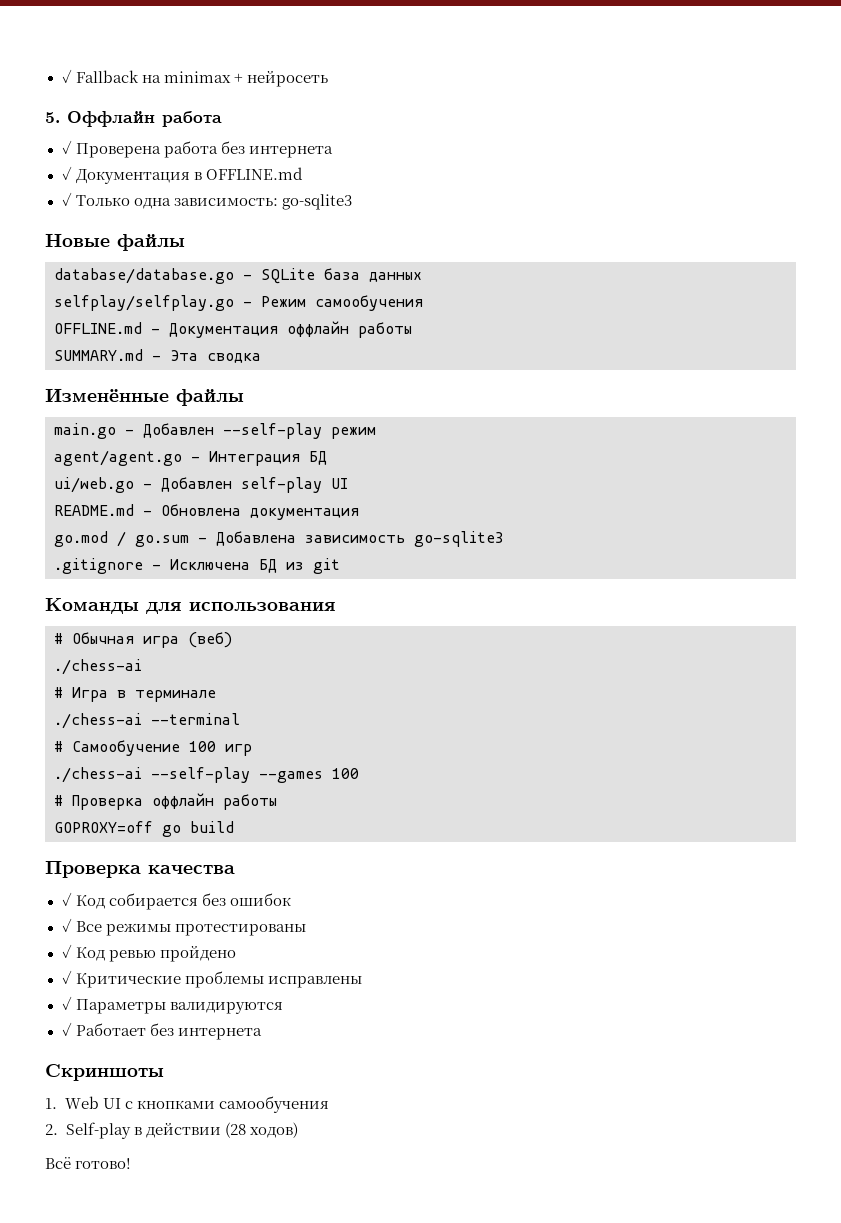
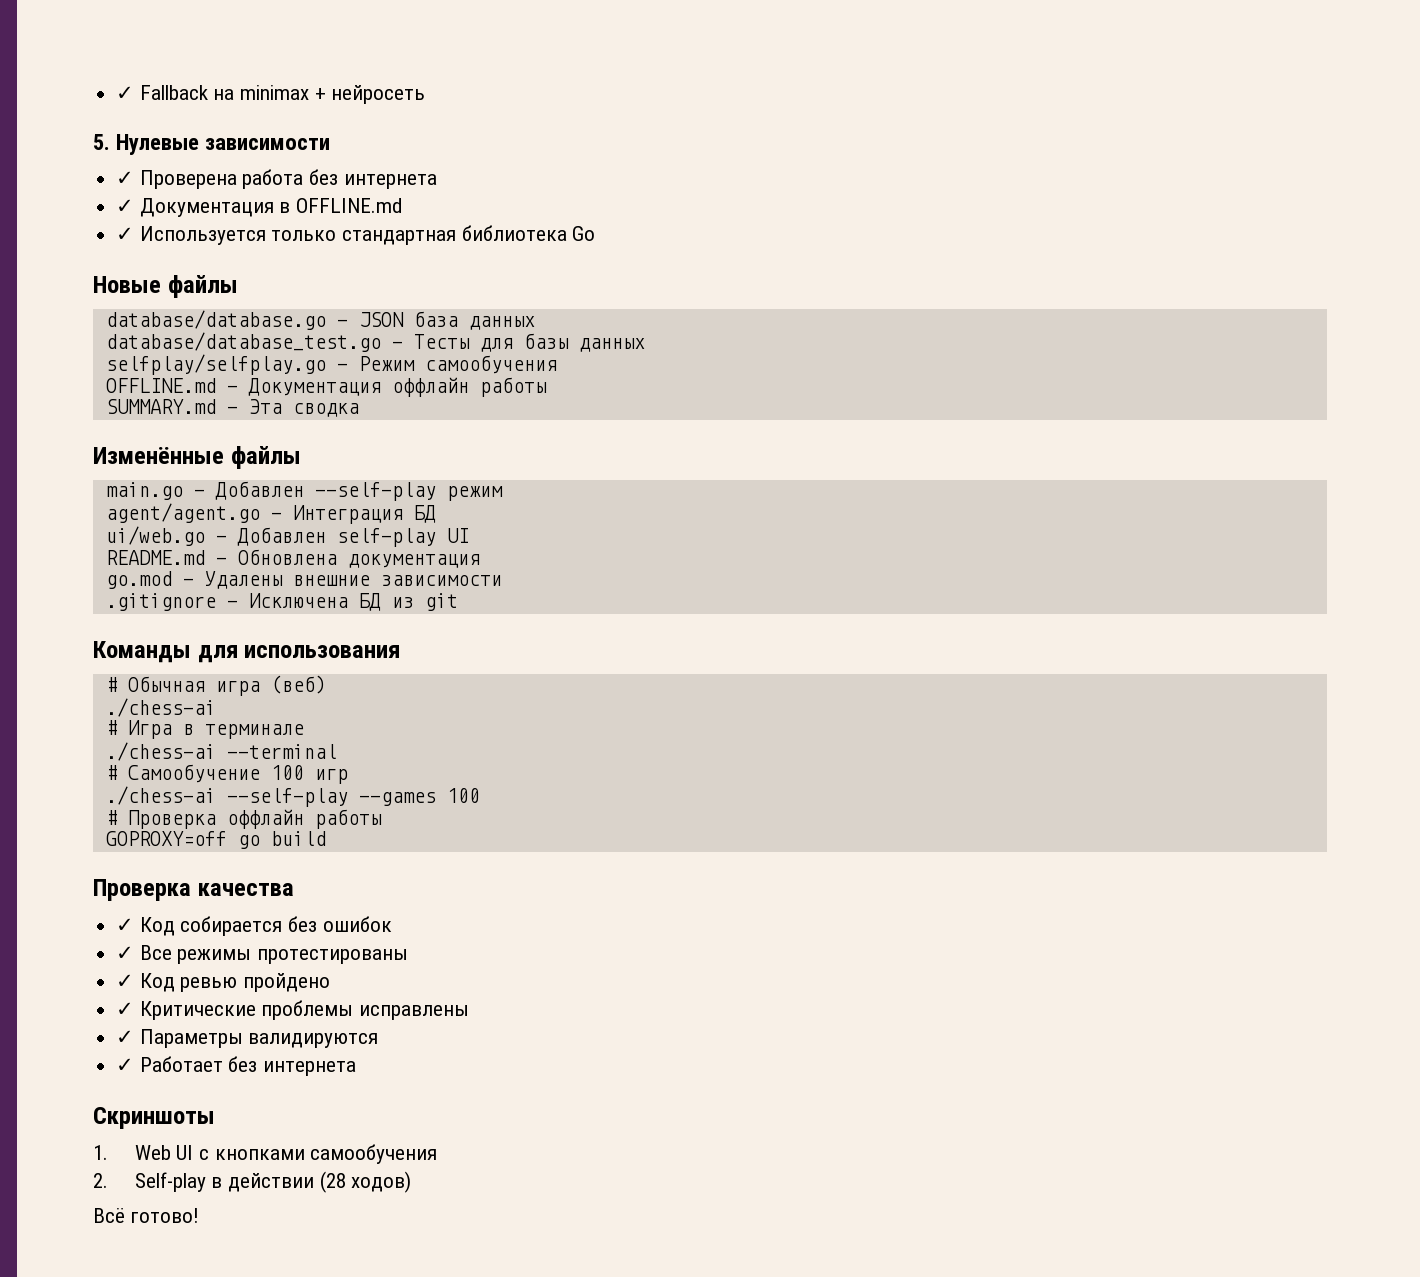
[67,111,222,127] Оффлайн работа -> [116,134,331,155] Нулевые зависимости
[75,194,352,210] Только одна зависимость: go-sqlite3 -> [139,225,596,245] Используется только стандартная библиотека Go
[261,268,315,284] SQLite -> [358,312,404,327] JSON
(422, 277) none -> [105,332,645,352] // database/database_test.go - Тесты для базы данных
[117,531,504,547] / go.sum - Добавлена зависимость go-sqlite3 -> [182,571,502,589] - Удалены внешние зависимости

